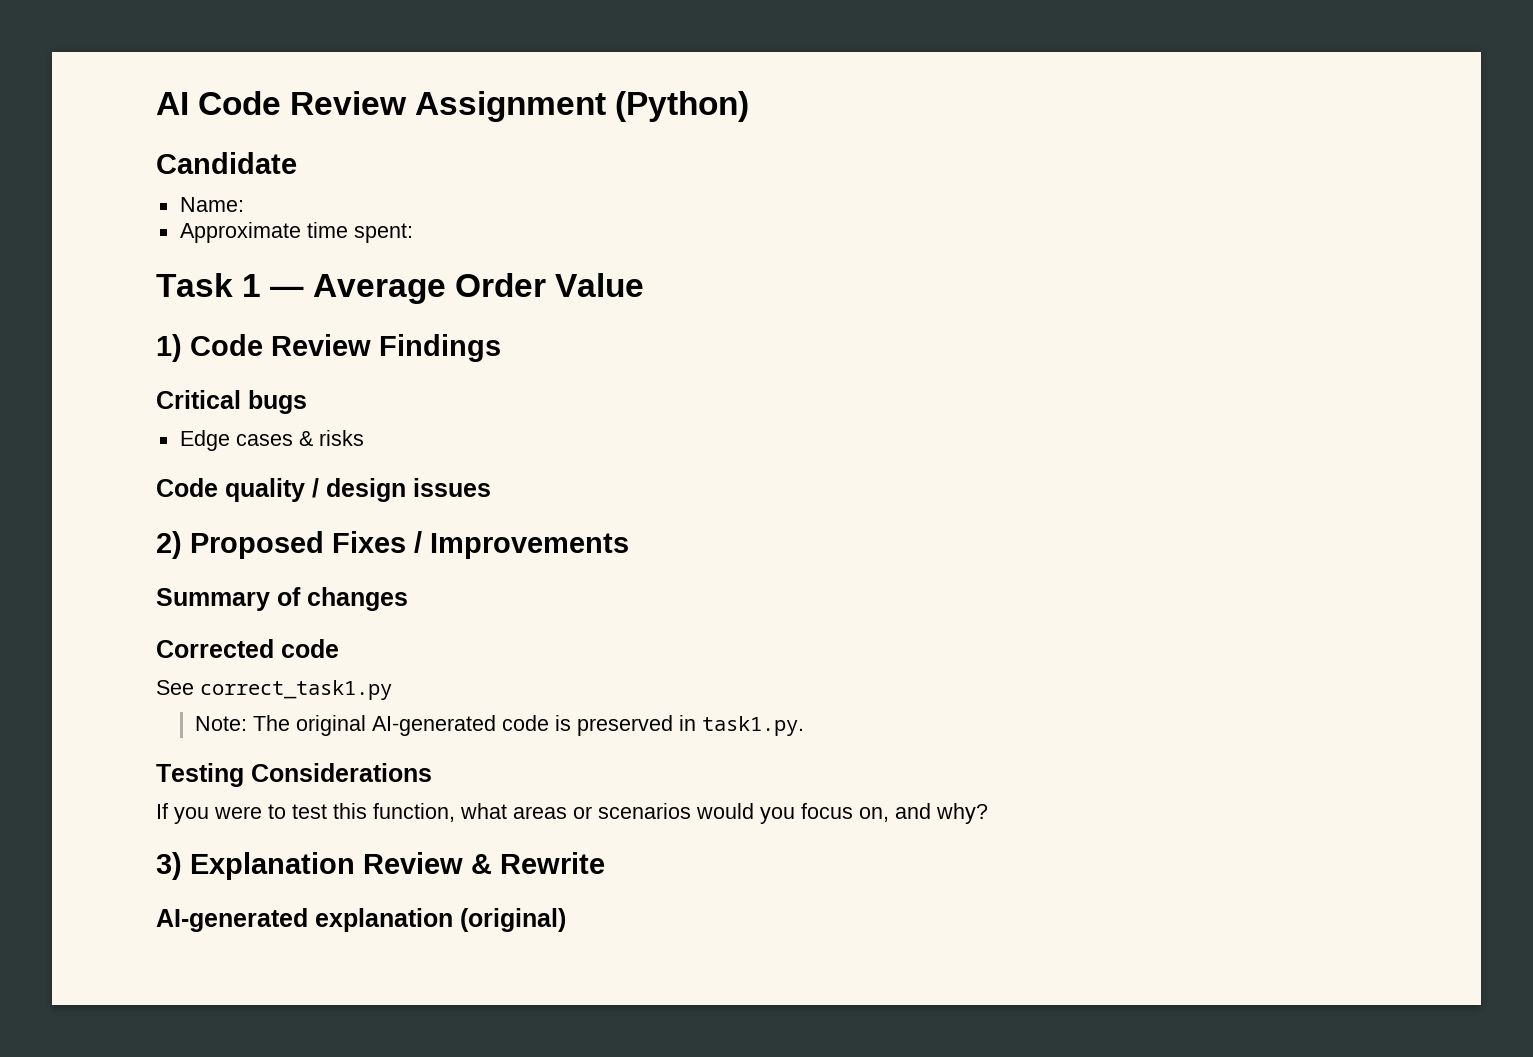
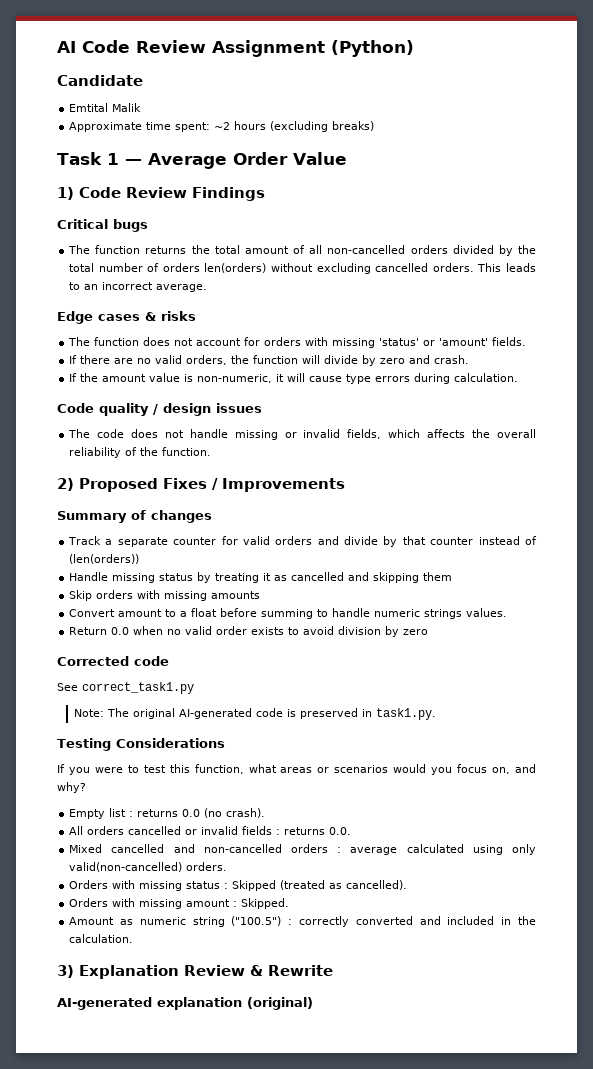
[179,197,244,212] Name: -> [69,103,142,112] Emtital Malik
(413, 233) none -> [214,121,375,132] ~2 hours (excluding breaks)
[179,430,364,451] Edge cases & risks -> [68,245,536,256] [69,263,536,274] [69,282,208,292] [57,311,196,324] [68,337,527,348] [69,355,470,366] [69,373,519,384] The function returns the total amount of all non-cancelled orders divided by the total number of orders len(orders) without excluding cancelled orders. This leads to an incorrect average. // Edge cases & risks // The function does not account for orders with missing 'status' or 'amount' fields. // If there are no valid orders, the function will divide by zero and crash. // If the amount value is non-numeric, it will cause type errors during calculation.
(491, 487) none -> [68,429,536,440] [69,447,212,458] // The code does not handle missing or invalid fields, which affects the overall reliability of the function.
(408, 599) none -> [68,536,538,547] [69,554,140,564] [69,572,453,583] [69,590,261,601] [69,608,508,619] [69,626,429,637] // Track a separate counter for valid orders and divide by that counter instead of (len(orders)) // Handle missing status by treating it as cancelled and skipping them // Skip orders with missing amounts // Convert amount to a float before summing to handle numeric strings values. // Return 0.0 when no valid order exists to avoid division by zero
(988, 813) none -> [69,808,266,819] [69,826,352,835] [69,844,536,855] [69,862,228,872] [69,880,408,891] [69,898,290,909] [69,916,536,927] [69,934,134,943] // Empty list : returns 0.0 (no crash). // All orders cancelled or invalid fields : returns 0.0. // Mixed cancelled and non-cancelled orders : average calculated using only valid(non-cancelled) orders. // Orders with missing status : Skipped (treated as cancelled). // Orders with missing amount : Skipped. // Amount as numeric string ("100.5") : correctly converted and included in the calculation.

